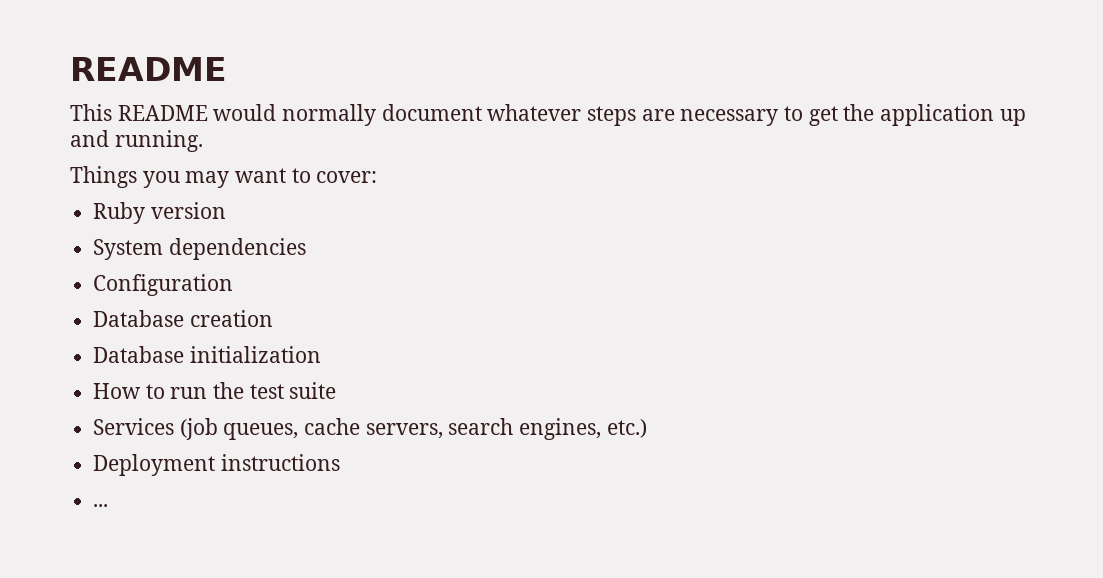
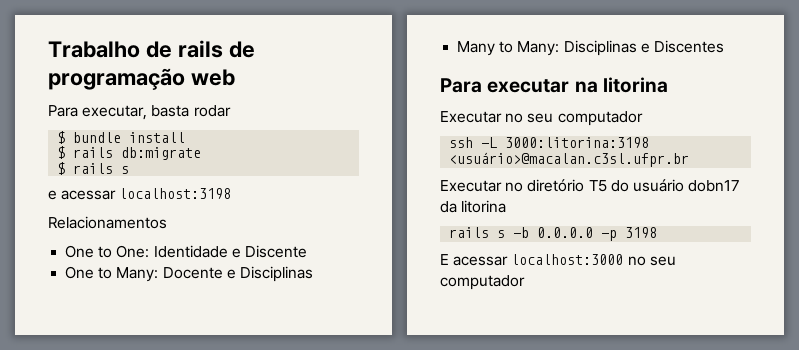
[70,57,227,81] [70,104,1026,126] [70,130,203,152] [70,166,378,188] [93,202,226,224] [93,238,306,260] [93,274,234,296] [93,310,273,327] [93,346,321,363] [93,382,337,399] [93,418,647,440] [93,454,340,476] [93,504,109,507] README // This README would normally document whatever steps are necessary to get the application up and running. // Things you may want to cover: // Ruby version // System dependencies // Configuration // Database creation // Database initialization // How to run the test suite // Services (job queues, cache servers, search engines, etc.) // Deployment instructions // ... -> [48,40,255,58] [48,68,235,90] [48,105,231,120] [57,131,186,144] [57,146,202,160] [57,162,130,175] [48,188,232,200] [48,216,167,229] [65,245,307,258] [65,266,313,282] [457,40,724,56] [440,77,668,93] [440,111,643,126] [449,137,650,148] [449,152,690,167] [440,179,741,192] [440,200,507,213] [449,227,658,241] [440,254,676,266] [440,275,525,290] Trabalho de rails de programação web // Para executar, basta rodar // $ bundle install // $ rails db:migrate // $ rails s // e acessar localhost:3198 // Relacionamentos // One to One: Identidade e Discente // One to Many: Docente e Disciplinas // Many to Many: Disciplinas e Discentes // Para executar na litorina // Executar no seu computador // ssh -L 3000:litorina:3198 <usuário>@macalan.c3sl.ufpr.br // Executar no diretório T5 do usuário dobn17 da litorina // rails s -b 0.0.0.0 -p 3198 // E acessar localhost:3000 no seu computador

